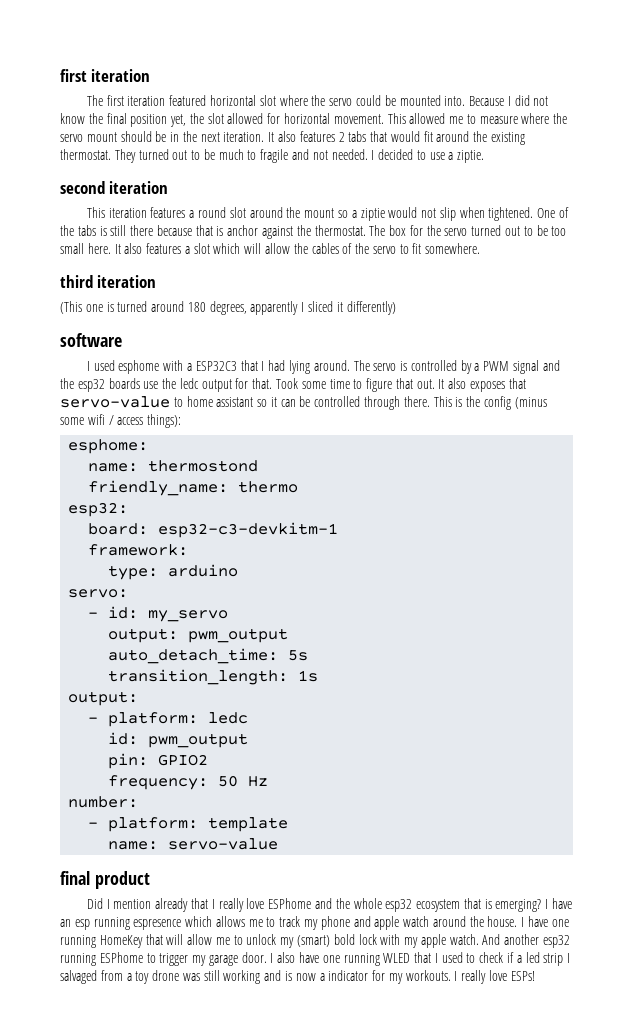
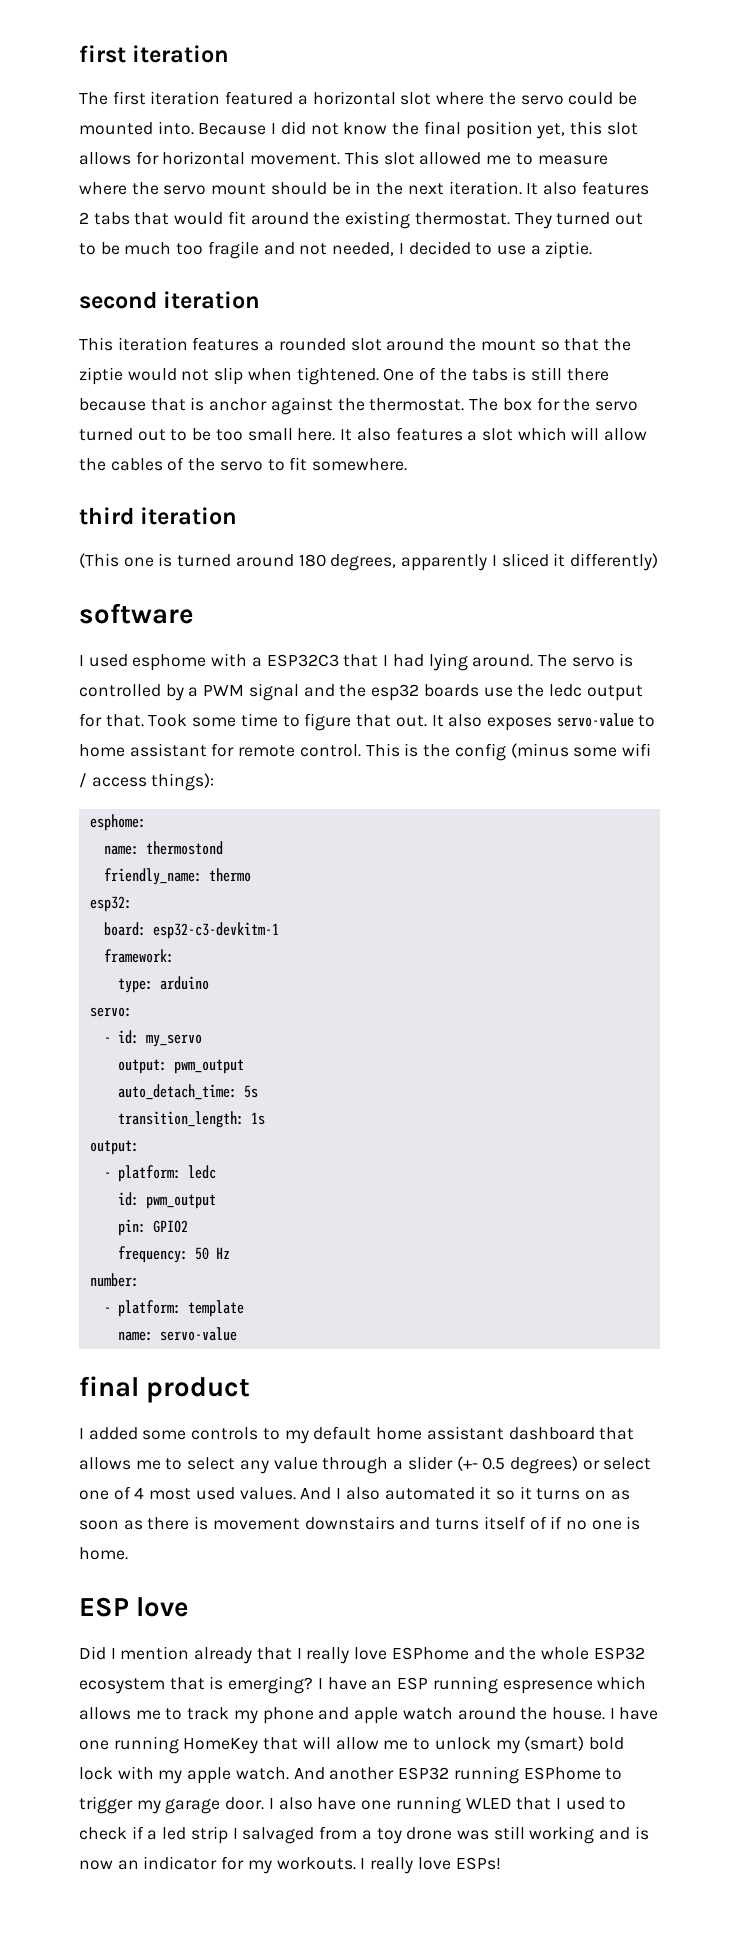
(207, 100) none -> [297,95,308,105] a
[189,113,264,124] the slot allowed -> [569,121,638,135] [79,152,131,165] this slot allows
(406, 118) none -> [383,152,415,165] slot
[247,150,257,160] to -> [176,243,204,255] too
[331,149,368,160] needed. -> [332,242,395,256] needed,
[198,207,227,218] round -> [278,338,346,351] rounded
[351,210,357,218] a -> [564,338,631,351] that the
[508,378,526,389] that -> (552, 724) none
[257,396,430,410] so it can be controlled through there. -> [211,743,361,757] for remote control.
(150, 880) none -> [79,1426,635,1444] [79,1456,652,1474] [79,1486,630,1500] [79,1516,641,1530] [79,1547,128,1560] [79,1597,190,1617] // I added some controls to my default home assistant dashboard that allows me to select any value through a slider (+- 0.5 degrees) or select one of 4 most used values. And I also automated it so it turns on as soon as there is movement downstairs and turns itself of if no one is home. // ESP love
[385,899,413,912] esp32 -> [593,1647,645,1660] ESP32
[74,919,90,930] esp -> [397,1677,429,1690] ESP
[543,935,571,948] esp32 -> [398,1767,450,1780] ESP32
[319,973,325,981] a -> [117,1860,139,1870] an

